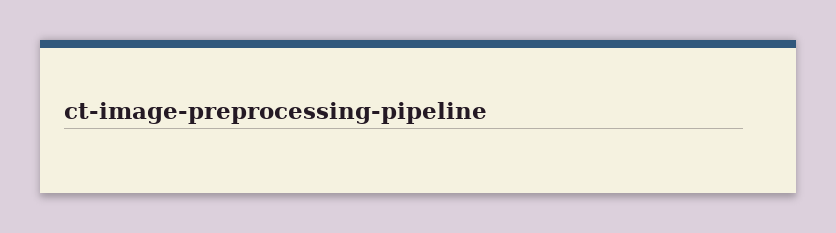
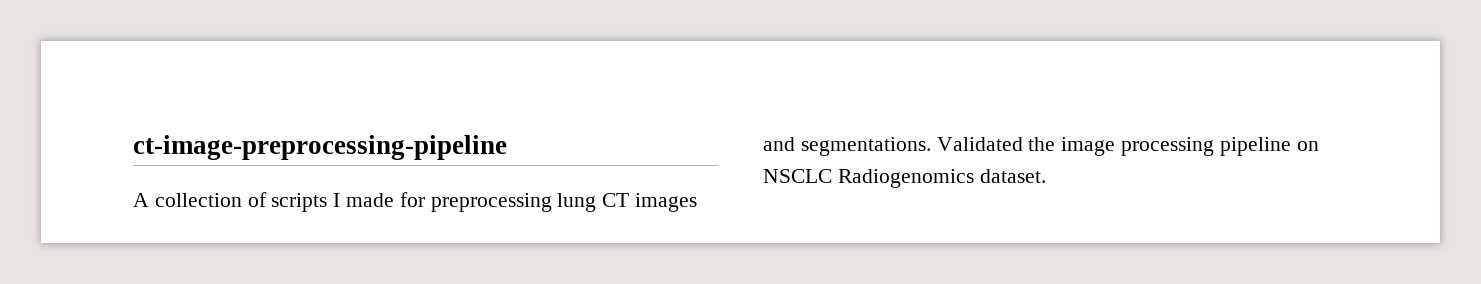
(487, 113) none -> [133,192,698,212] [763,137,1319,156] [763,169,1046,188] // A collection of scripts I made for preprocessing lung CT images and segmentations. Validated the image processing pipeline on NSCLC Radiogenomics dataset.

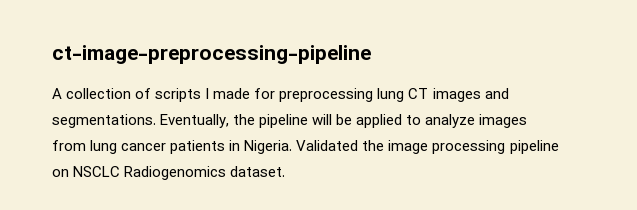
(931, 146) none -> [160,114,528,128] [52,140,293,154] Eventually, the pipeline will be applied to analyze images from lung cancer patients in Nigeria.

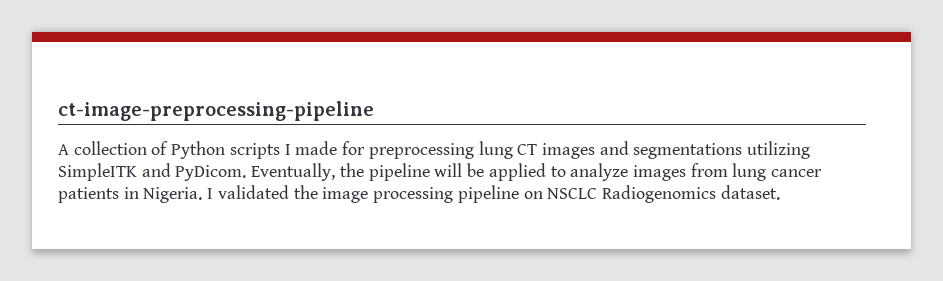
(152, 93) none -> [171,141,226,159] Python
[52,114,156,128] segmentations. -> [633,141,811,159] [58,163,247,181] segmentations utilizing SimpleITK and PyDicom.
[296,140,359,151] Validated -> [207,185,289,199] I validated

